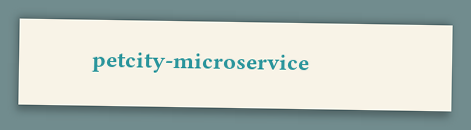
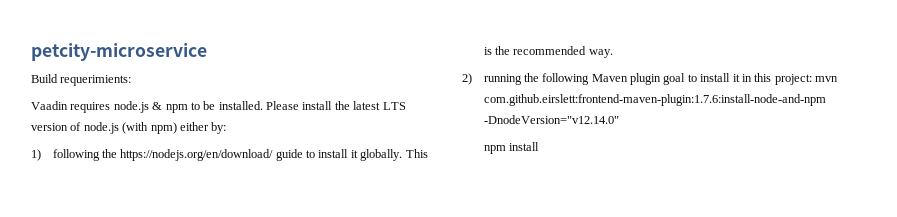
(310, 63) none -> [31,74,132,86] [31,101,406,113] [31,122,227,134] [31,149,428,161] [483,46,613,58] [462,73,839,85] [483,94,826,106] [483,115,619,124] [483,142,539,154] // Build requerimients: // Vaadin requires node.js & npm to be installed. Please install the latest LTS version of node.js (with npm) either by: // 1) following the https://nodejs.org/en/download/ guide to install it globally. This is the recommended way. // 2) running the following Maven plugin goal to install it in this project: mvn com.github.eirslett:frontend-maven-plugin:1.7.6:install-node-and-npm -DnodeVersion="v12.14.0" // npm install

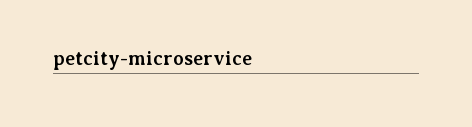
[31,74,132,86] [31,101,406,113] [31,122,227,134] [31,149,428,161] [483,46,613,58] [462,73,839,85] [483,94,826,106] [483,115,619,124] [483,142,539,154] // Build requerimients: // Vaadin requires node.js & npm to be installed. Please install the latest LTS version of node.js (with npm) either by: // 1) following the https://nodejs.org/en/download/ guide to install it globally. This is the recommended way. // 2) running the following Maven plugin goal to install it in this project: mvn com.github.eirslett:frontend-maven-plugin:1.7.6:install-node-and-npm -DnodeVersion="v12.14.0" // npm install -> (252, 60) none

